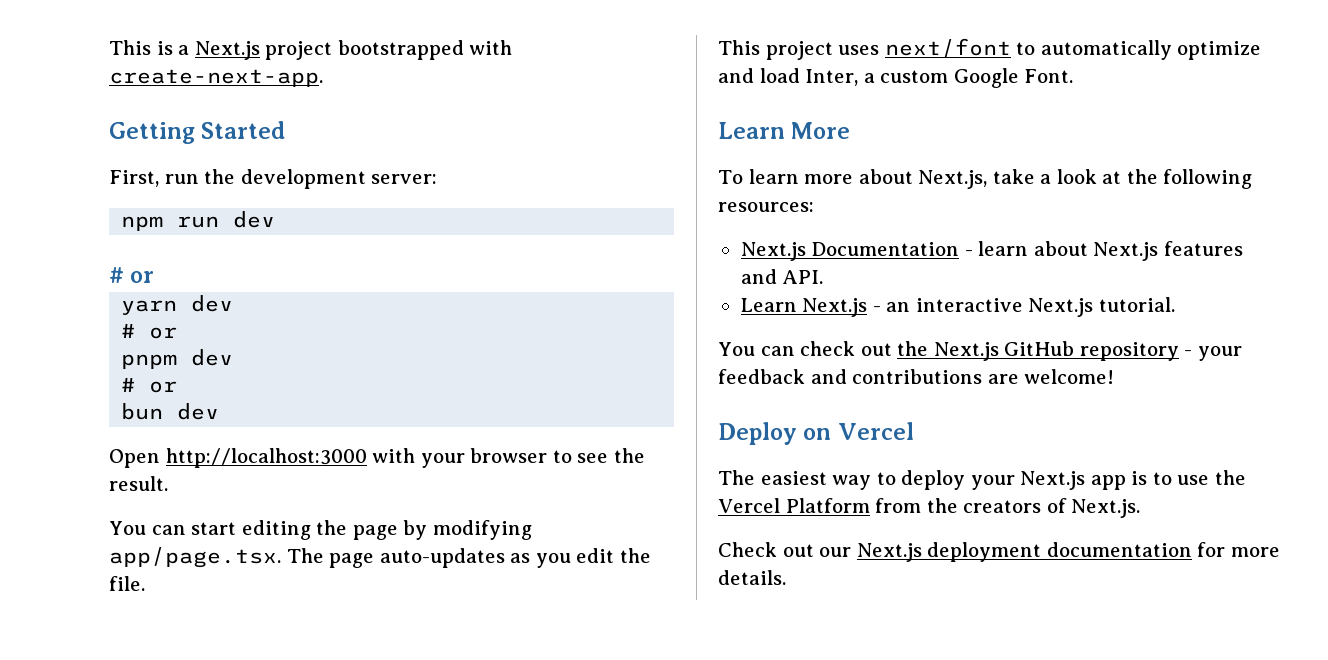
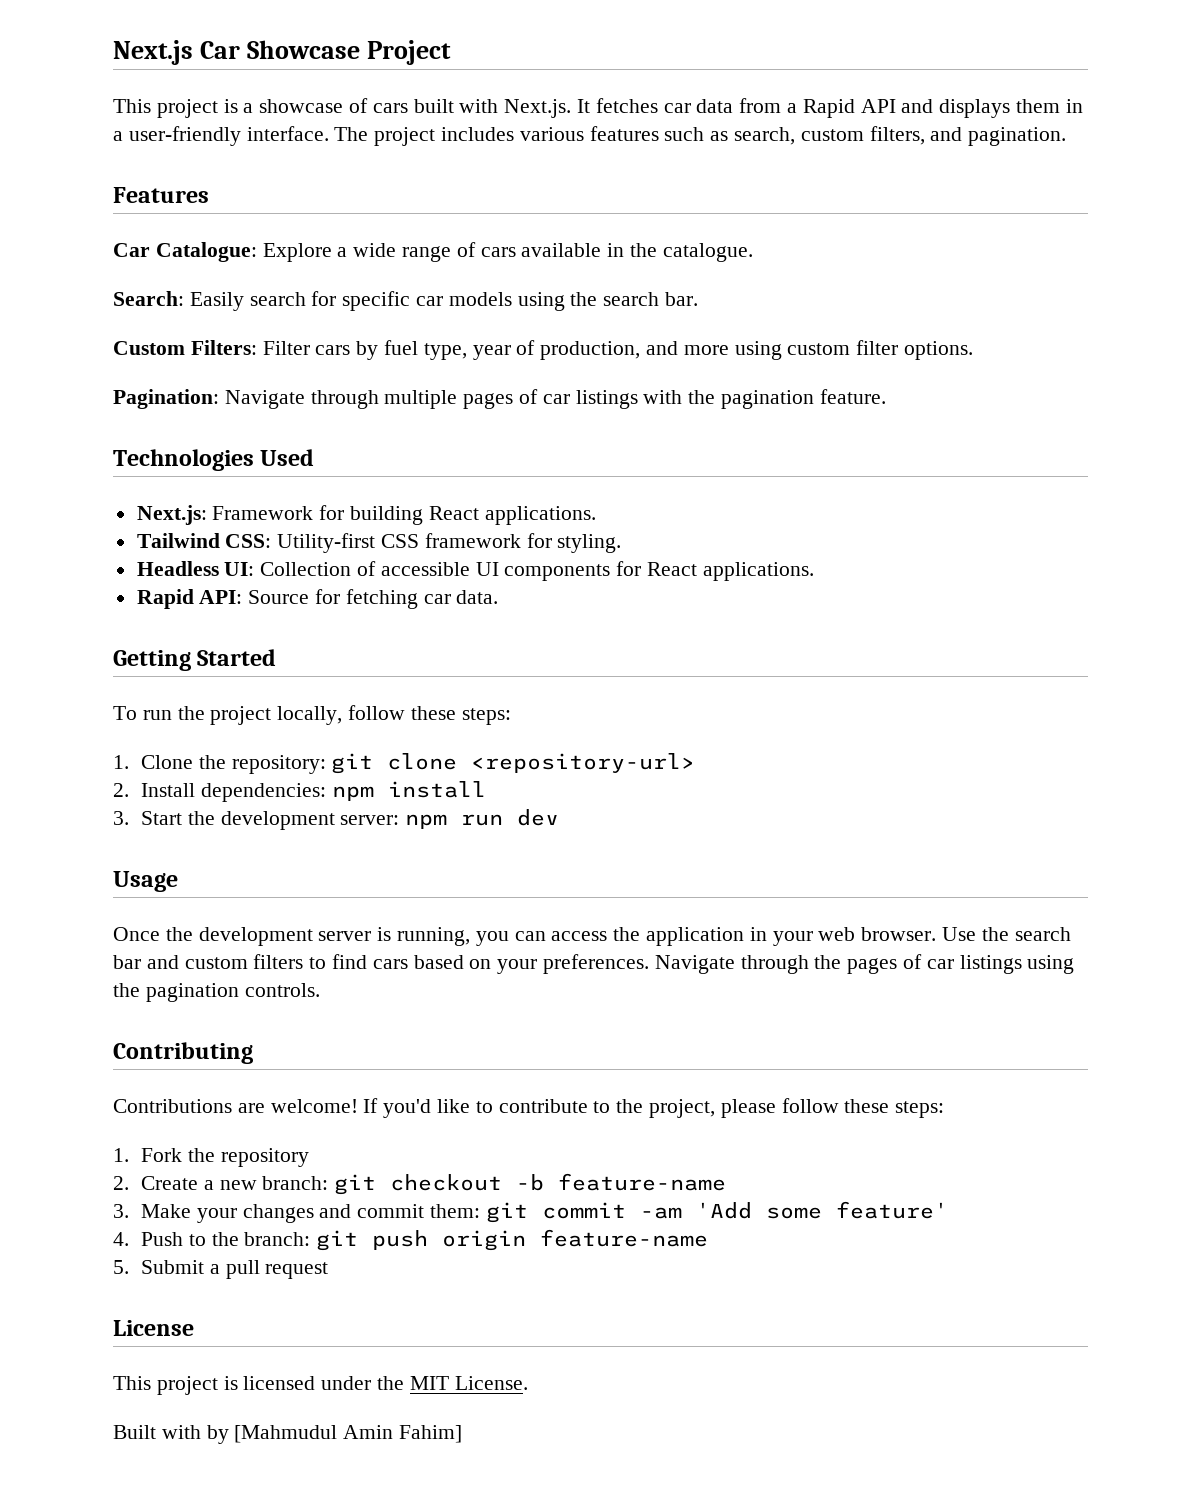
[109,40,513,60] [109,69,323,87] This is a Next.js project bootstrapped with create-next-app. -> [113,40,452,65] [113,98,1083,118] [113,126,1067,146] [113,187,209,203] [113,242,753,262] [113,291,699,311] [113,340,974,360] [113,389,886,409] [113,449,315,471] [136,505,596,525] [136,533,622,553] [136,561,814,581] [136,589,499,609] Next.js Car Showcase Project // This project is a showcase of cars built with Next.js. It fetches car data from a Rapid API and displays them in a user-friendly interface. The project includes various features such as search, custom filters, and pagination. // Features // Car Catalogue: Explore a wide range of cars available in the catalogue. // Search: Easily search for specific car models using the search bar. // Custom Filters: Filter cars by fuel type, year of production, and more using custom filter options. // Pagination: Navigate through multiple pages of car listings with the pagination feature. // Technologies Used // Next.js: Framework for building React applications. // Tailwind CSS: Utility-first CSS framework for styling. // Headless UI: Collection of accessible UI components for React applications. // Rapid API: Source for fetching car data.
[109,170,159,187] First, -> [113,706,137,720] To
(236, 176) none -> [210,705,511,725] [113,753,696,774] [113,781,486,802] [113,811,215,825] project locally, follow these steps: // 1. Clone the repository: git clone <repository-url> // 2. Install dependencies: npm install // 3. Start the
(438, 179) // -> (400, 820) none
[109,267,155,283] [121,295,234,315] [121,324,178,339] [121,349,234,369] [121,378,178,393] [121,403,220,420] [109,448,645,468] [109,476,168,491] [109,520,532,540] [109,547,651,568] [109,576,145,591] [718,38,1262,60] [718,68,1074,88] [718,122,851,139] [718,169,1253,189] [718,202,814,212] [740,241,1243,261] [740,269,824,284] [740,297,1175,317] [718,341,1242,361] [718,369,1115,384] [718,422,914,445] [718,470,1246,490] [718,498,1141,518] [718,542,1280,562] [718,570,786,585] # or // yarn dev // # or // pnpm dev // # or // bun dev // Open http://localhost:3000 with your browser to see the result. // You can start editing the page by modifying app/page.tsx. The page auto-updates as you edit the file. // This project uses next/font to automatically optimize and load Inter, a custom Google Font. // Learn More // To learn more about Next.js, take a look at the following resources: // Next.js Documentation - learn about Next.js features and API. // Learn Next.js - an interactive Next.js tutorial. // You can check out the Next.js GitHub repository - your feedback and contributions are welcome! // Deploy on Vercel // The easiest way to deploy your Next.js app is to use the Vercel Platform from the creators of Next.js. // Check out our Next.js deployment documentation for more details. -> [113,871,178,892] [113,927,1071,946] [113,954,1075,974] [113,983,320,1002] [113,1042,253,1064] [113,1098,945,1118] [113,1148,309,1167] [113,1173,727,1195] [113,1201,948,1223] [113,1229,709,1251] [113,1260,329,1279] [113,1320,194,1336] [113,1376,528,1395] [113,1425,463,1444] Usage // Once the development server is running, you can access the application in your web browser. Use the search bar and custom filters to find cars based on your preferences. Navigate through the pages of car listings using the pagination controls. // Contributing // Contributions are welcome! If you'd like to contribute to the project, please follow these steps: // 1. Fork the repository // 2. Create a new branch: git checkout -b feature-name // 3. Make your changes and commit them: git commit -am 'Add some feature' // 4. Push to the branch: git push origin feature-name // 5. Submit a pull request // License // This project is licensed under the MIT License. // Built with by [Mahmudul Amin Fahim]

